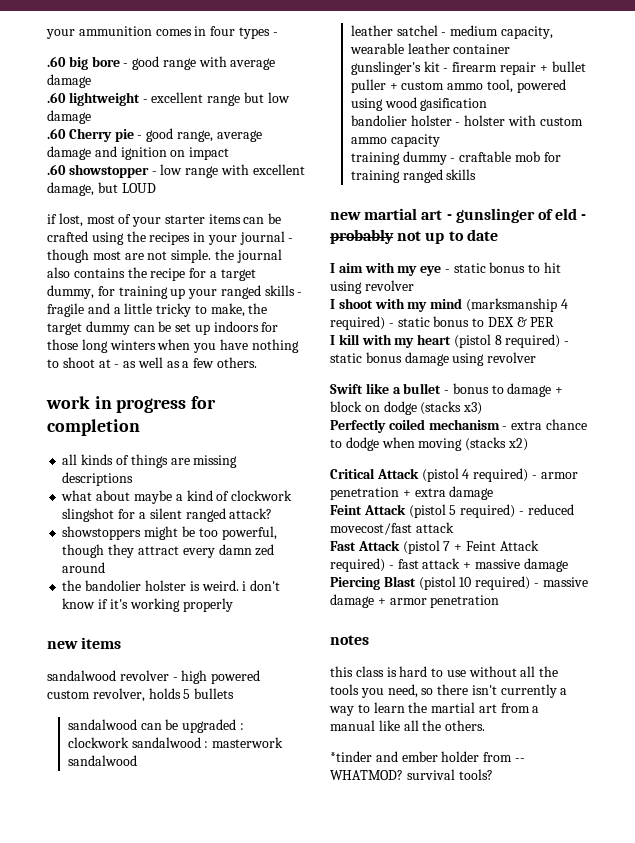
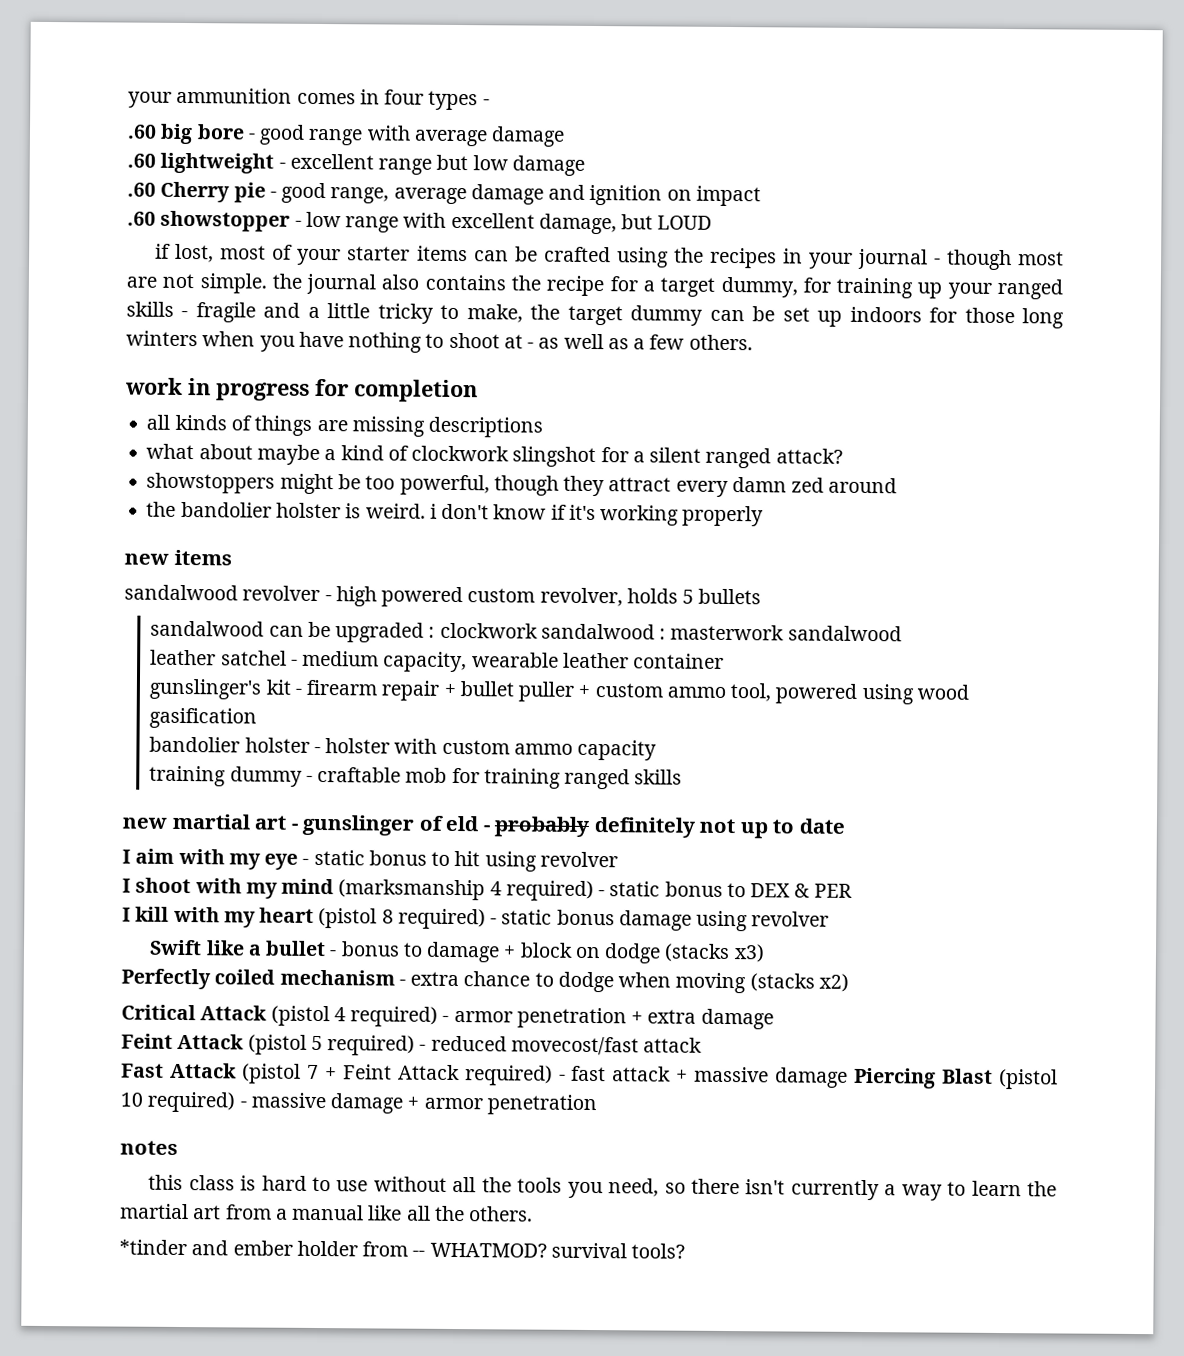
(394, 236) none -> [593,817,695,838] definitely

